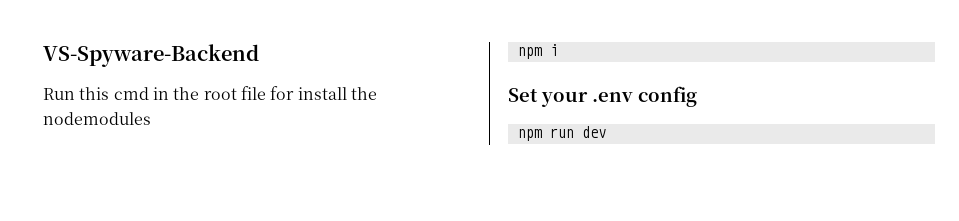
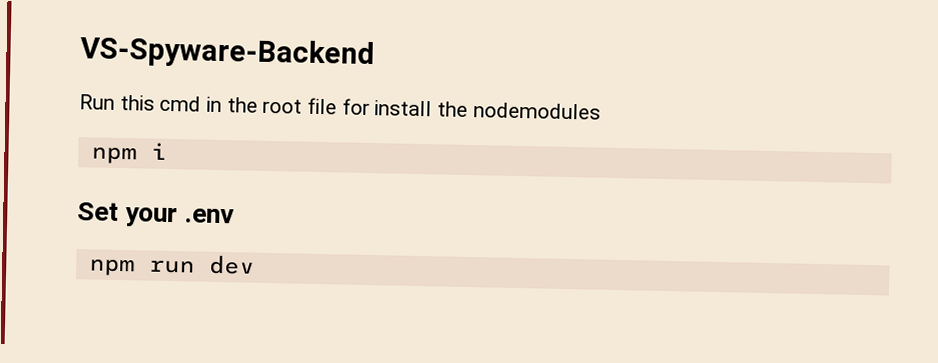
[638,86,697,107] config -> (236, 216) none

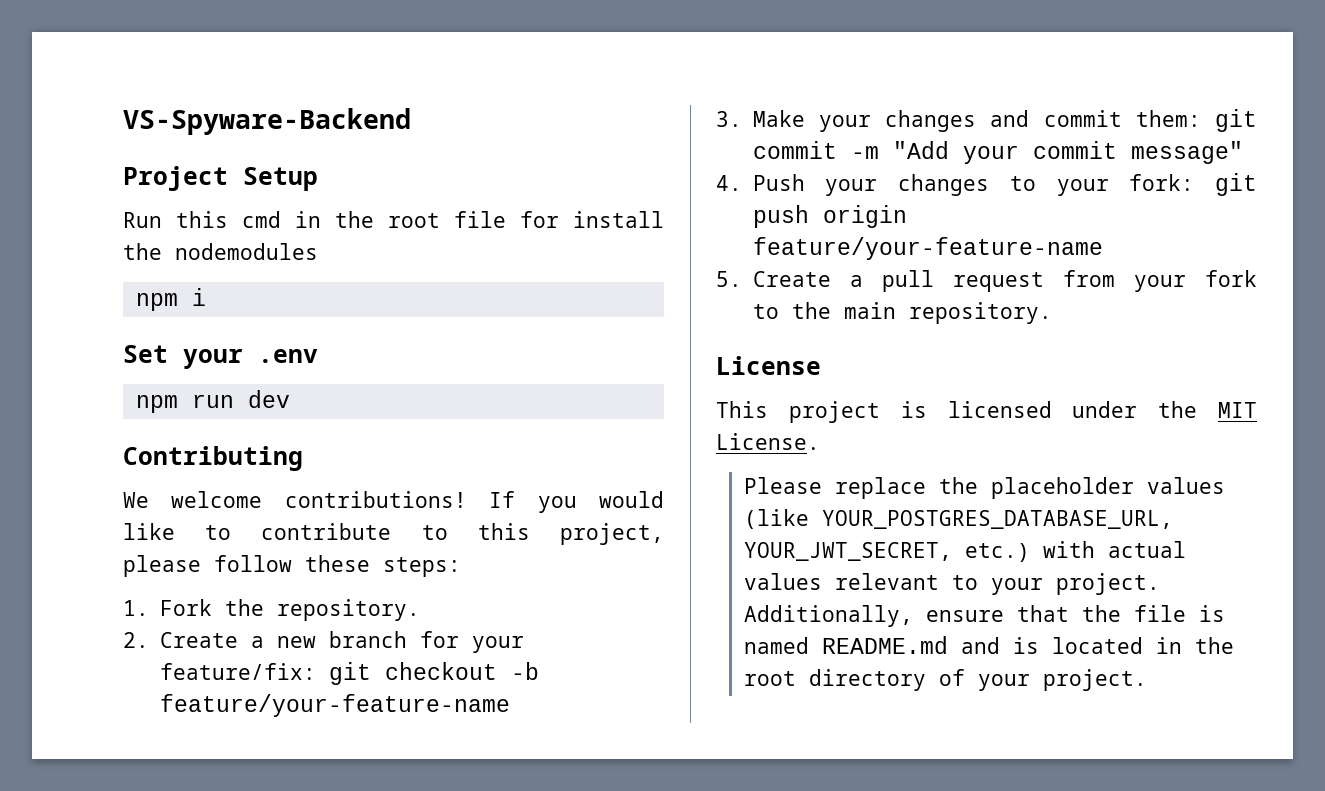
(375, 53) none -> [123,166,318,191] // Project Setup
(255, 264) none -> [123,446,303,471] [123,491,664,513] [123,523,664,545] [123,555,461,577] [123,599,420,621] [123,631,524,653] [159,662,539,685] [159,694,510,717] [716,109,1257,132] [752,141,1243,164] [716,173,1257,196] [752,205,907,228] [752,237,1103,260] [716,270,1257,292] [752,302,1052,324] [716,356,821,375] [716,401,1257,423] [716,433,820,450] [743,477,1225,499] [743,509,1173,529] [743,541,1186,562] [743,573,1160,595] [743,605,1225,627] [743,636,1234,654] [743,669,1147,691] // Contributing // We welcome contributions! If you would like to contribute to this project, please follow these steps: // 1. Fork the repository. // 2. Create a new branch for your feature/fix: git checkout -b feature/your-feature-name // 3. Make your changes and commit them: git commit -m "Add your commit message" // 4. Push your changes to your fork: git push origin feature/your-feature-name // 5. Create a pull request from your fork to the main repository. // License // This project is licensed under the MIT License. // Please replace the placeholder values (like YOUR_POSTGRES_DATABASE_URL, YOUR_JWT_SECRET, etc.) with actual values relevant to your project. Additionally, ensure that the file is named README.md and is located in the root directory of your project.

